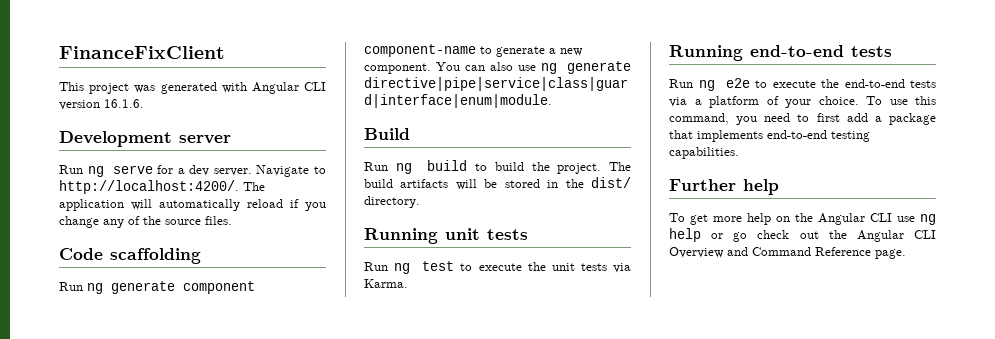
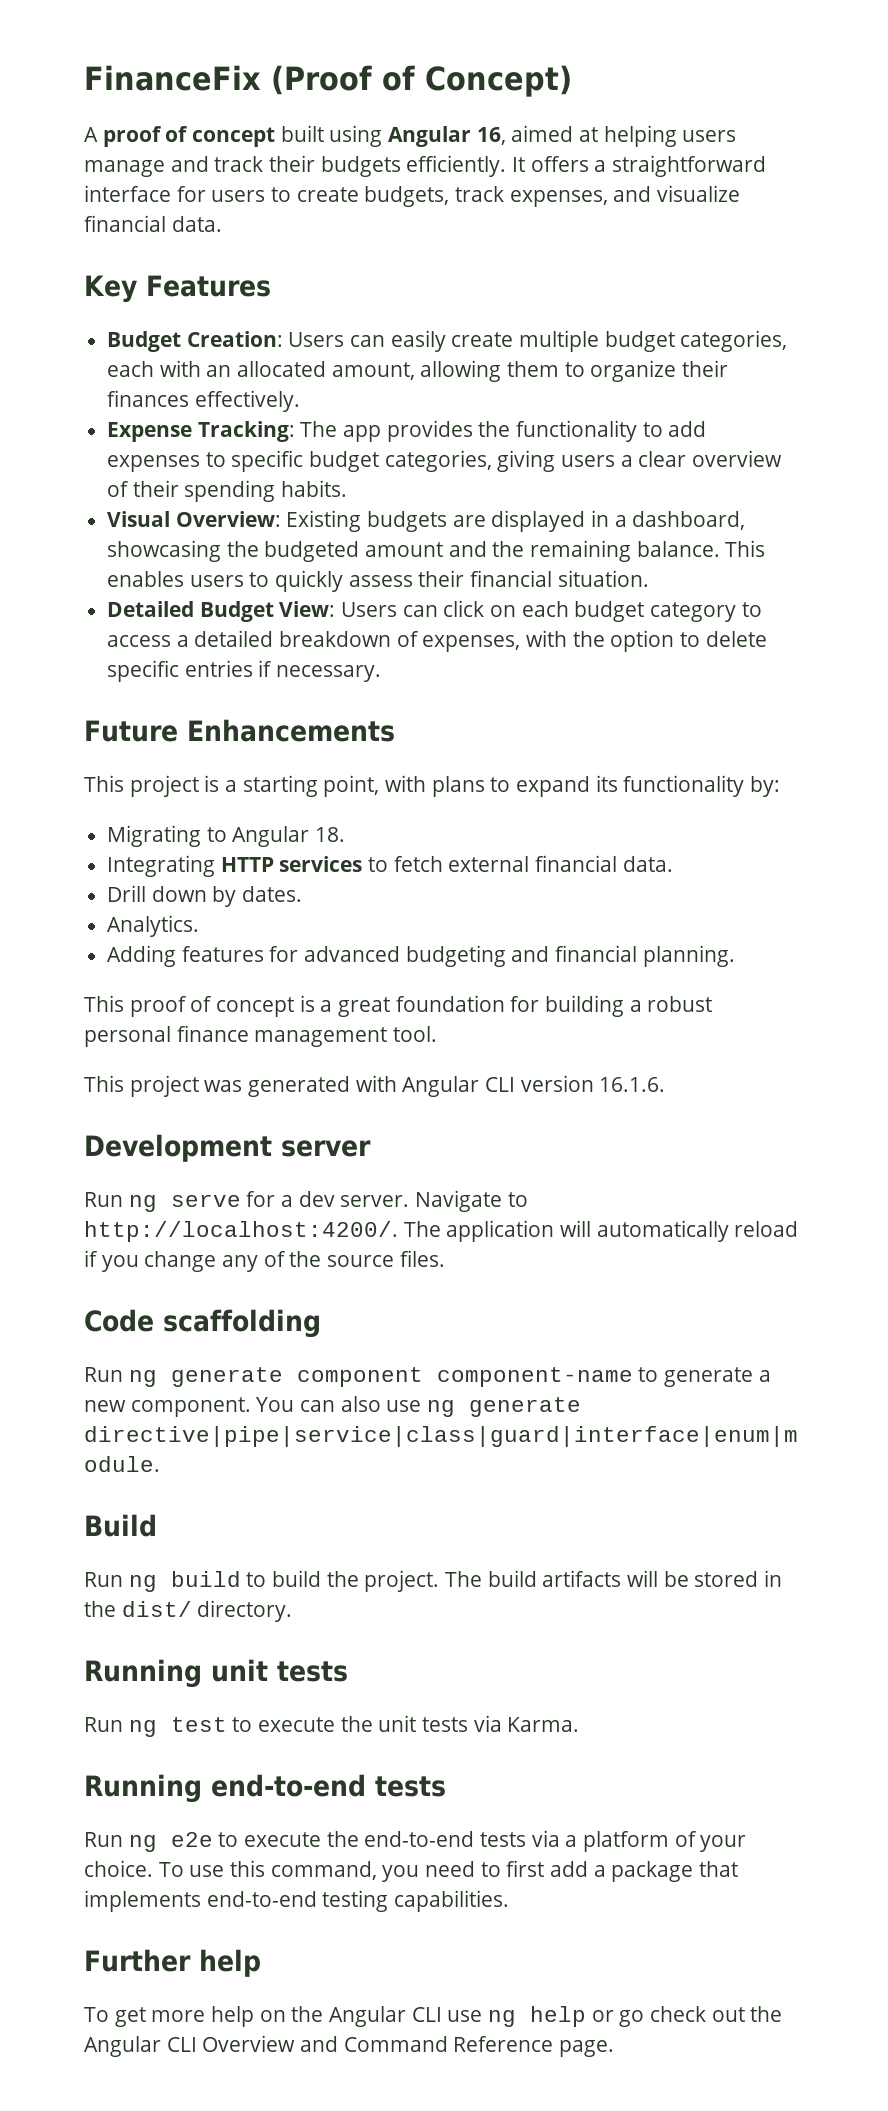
[59,46,225,59] FinanceFixClient -> [84,65,572,97] [84,125,737,147] [84,155,767,177] [84,185,741,207] [84,215,222,232] [84,275,271,303] [107,330,788,352] [107,360,729,382] [107,390,300,412] [107,420,707,442] [107,450,783,472] [107,480,348,502] [107,510,746,532] [107,540,766,562] [107,570,649,592] [107,600,762,622] [107,630,767,652] [107,660,382,682] [84,719,395,742] [84,775,781,797] [107,825,346,847] [107,855,673,877] [107,885,303,907] [107,915,200,937] [107,945,735,967] [84,995,713,1017] [84,1025,438,1047] FinanceFix (Proof of Concept) // A proof of concept built using Angular 16, aimed at helping users manage and track their budgets efficiently. It offers a straightforward interface for users to create budgets, track expenses, and visualize financial data. // Key Features // Budget Creation: Users can easily create multiple budget categories, each with an allocated amount, allowing them to organize their finances effectively. // Expense Tracking: The app provides the functionality to add expenses to specific budget categories, giving users a clear overview of their spending habits. // Visual Overview: Existing budgets are displayed in a dashboard, showcasing the budgeted amount and the remaining balance. This enables users to quickly assess their financial situation. // Detailed Budget View: Users can click on each budget category to access a detailed breakdown of expenses, with the option to delete specific entries if necessary. // Future Enhancements // This project is a starting point, with plans to expand its functionality by: // Migrating to Angular 18. // Integrating HTTP services to fetch external financial data. // Drill down by dates. // Analytics. // Adding features for advanced budgeting and financial planning. // This proof of concept is a great foundation for building a robust personal finance management tool.

